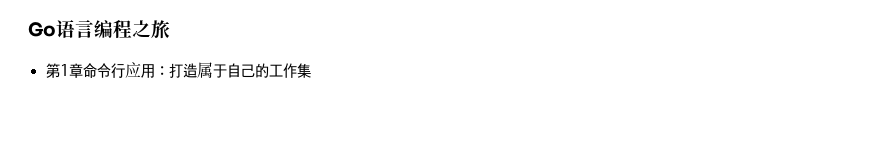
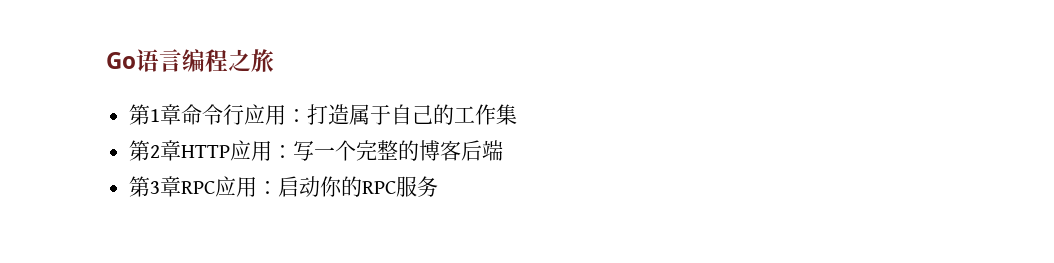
(311, 70) none -> [129,140,504,161] [129,176,439,197] // 第2章HTTP应用：写一个完整的博客后端 // 第3章RPC应用：启动你的RPC服务

